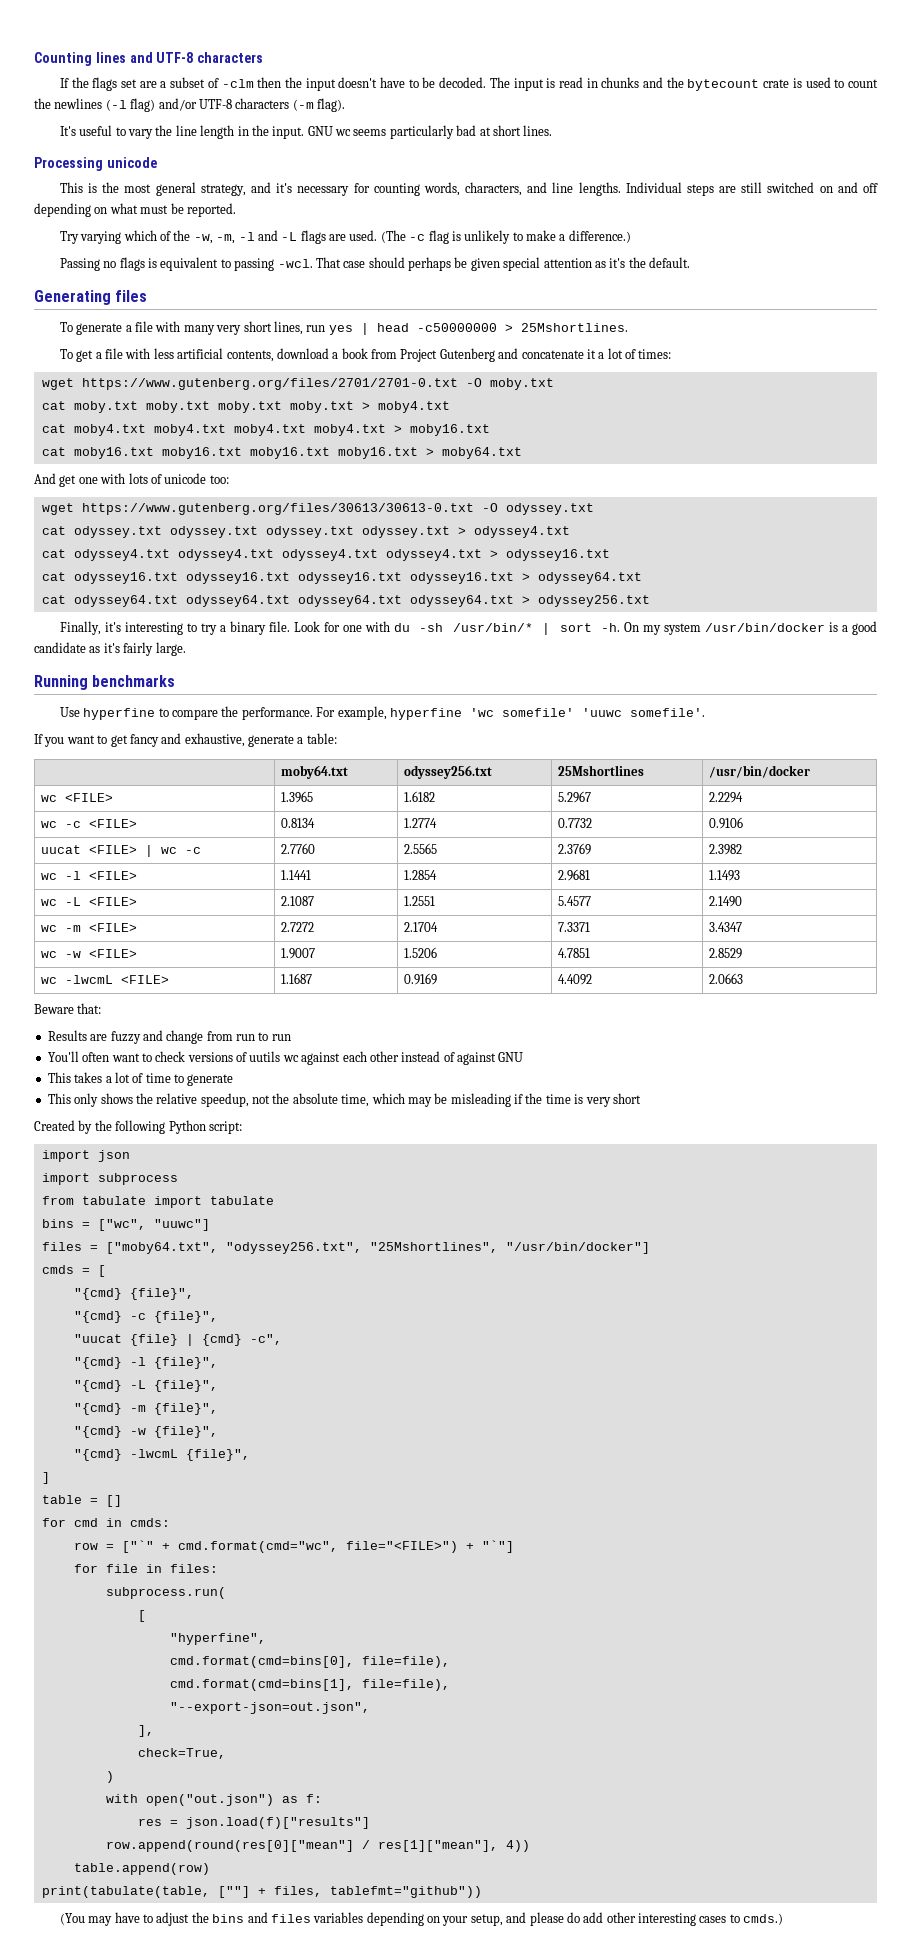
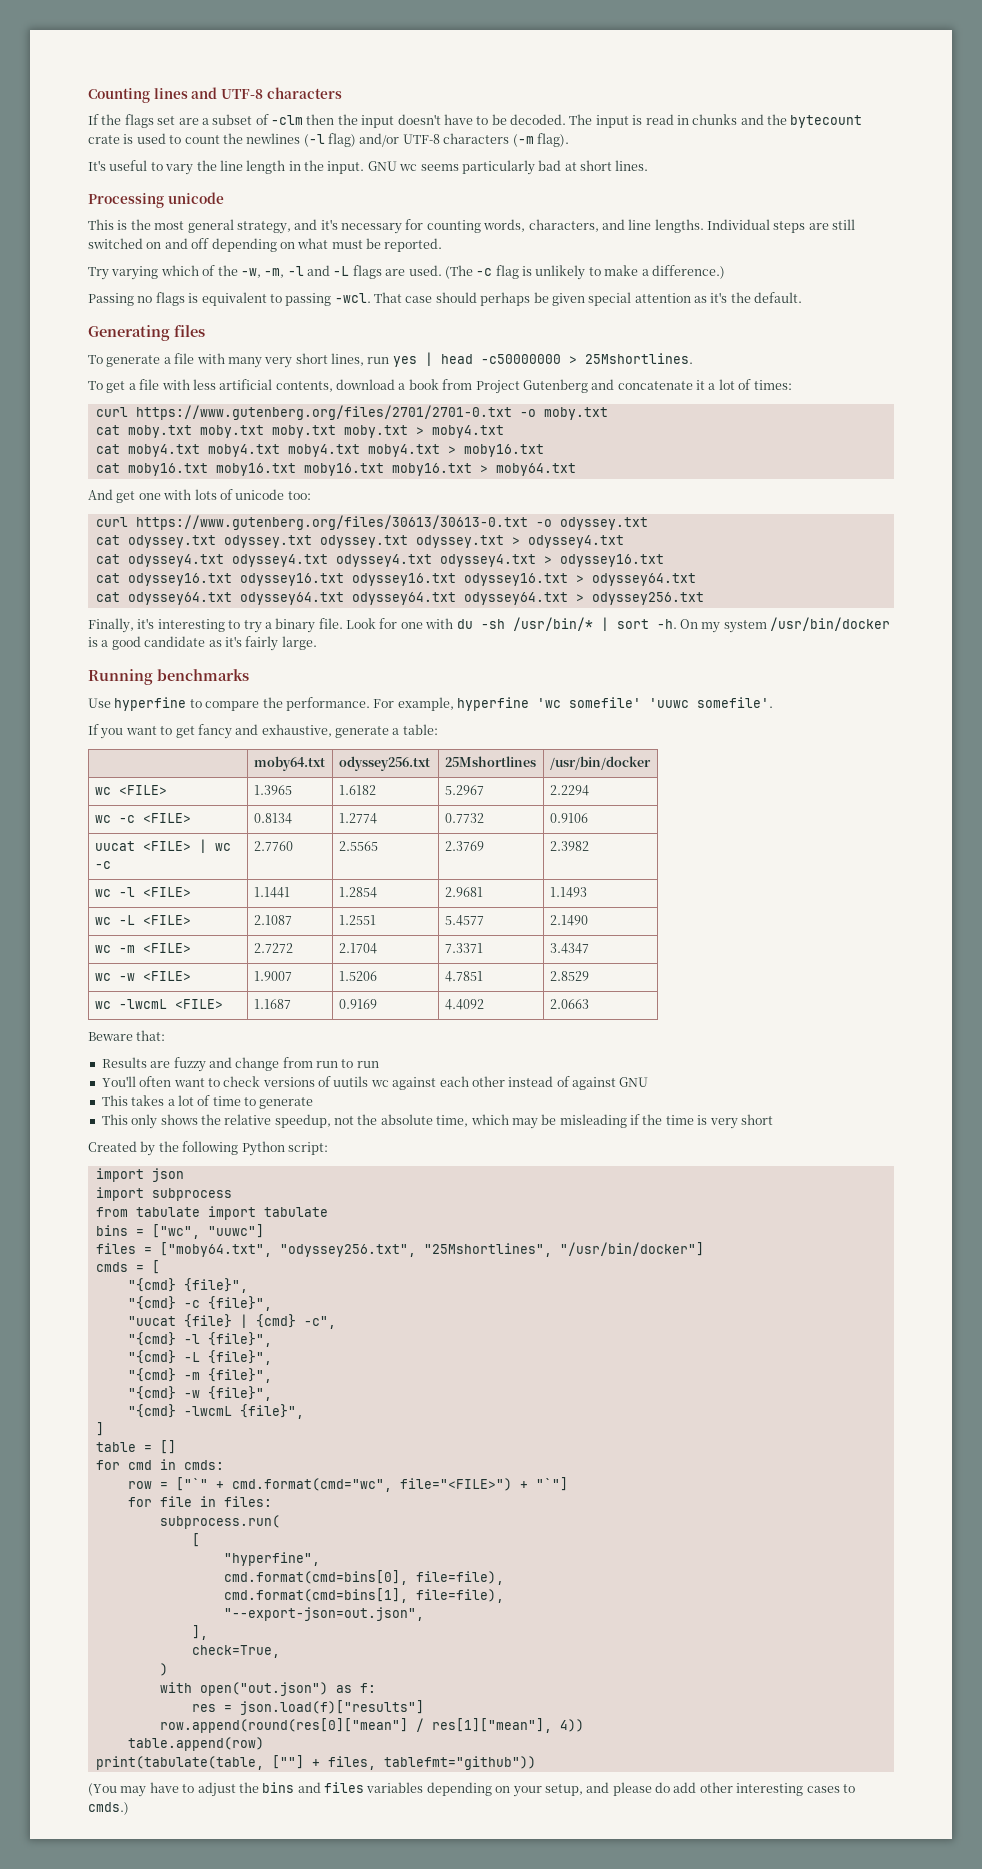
[41,378,482,390] wget https://www.gutenberg.org/files/2701/2701-0.txt -O -> [95,405,536,420] curl https://www.gutenberg.org/files/2701/2701-0.txt -o
[41,503,498,515] wget https://www.gutenberg.org/files/30613/30613-0.txt -O -> [95,515,552,530] curl https://www.gutenberg.org/files/30613/30613-0.txt -o

